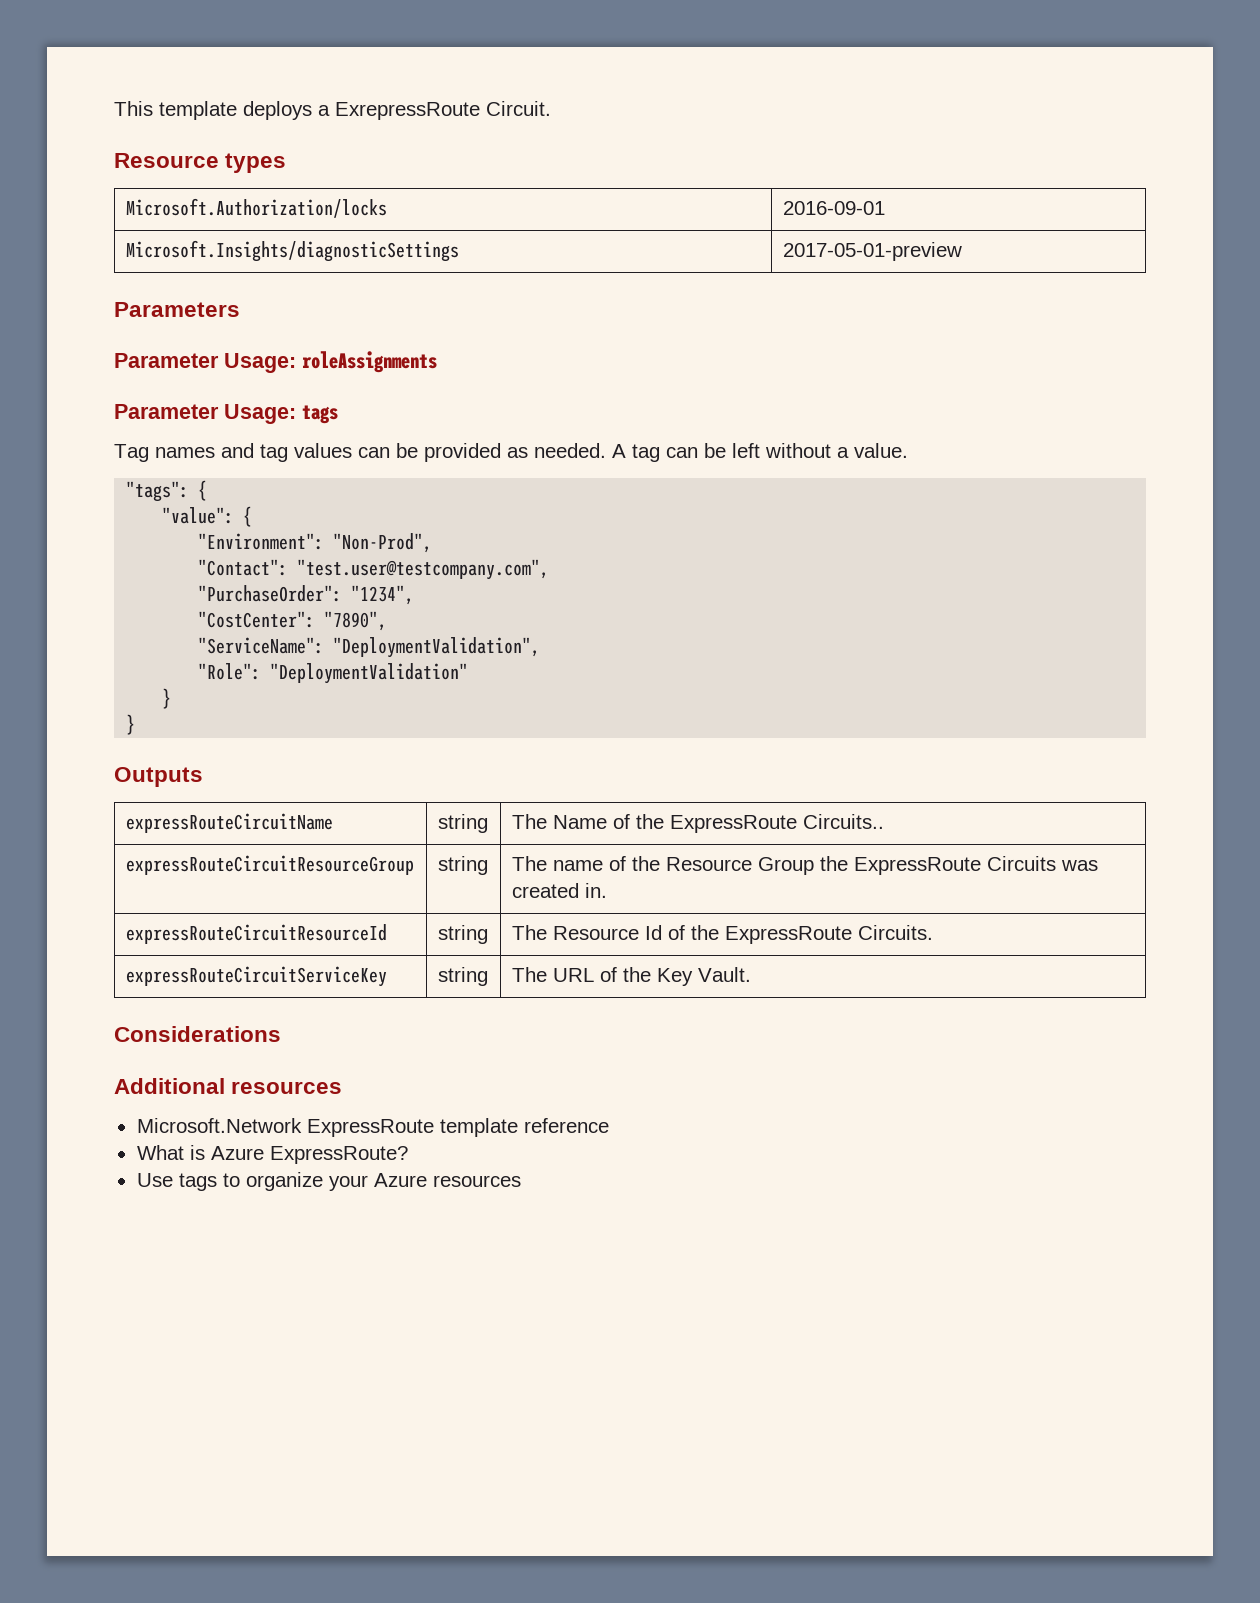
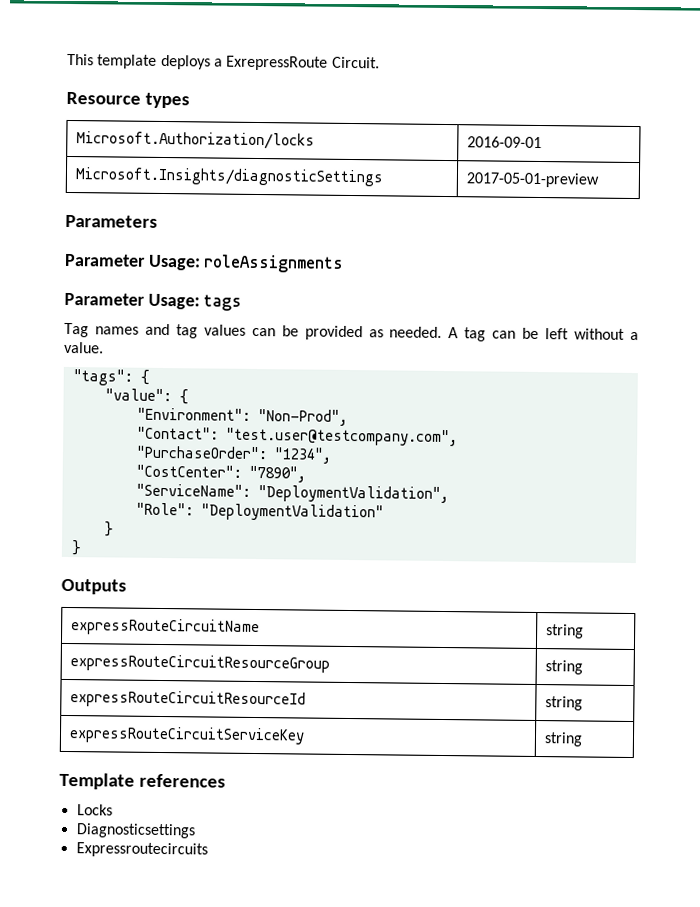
[511,814,884,833] [125,855,414,875] [437,856,488,875] [511,856,1098,875] [511,883,607,898] [125,924,387,944] [437,925,488,944] [511,925,933,944] [125,966,387,987] [437,967,488,986] [511,967,751,986] [114,1026,281,1042] [114,1078,343,1094] [136,1118,609,1137] [136,1145,408,1164] [136,1172,521,1191] | The Name of the ExpressRoute Circuits.. // expressRouteCircuitResourceGroup | string | The name of the Resource Group the ExpressRoute Circuits was created in. // expressRouteCircuitResourceId | string | The Resource Id of the ExpressRoute Circuits. // expressRouteCircuitServiceKey | string | The URL of the Key Vault. // Considerations // Additional resources // Microsoft.Network ExpressRoute template reference // What is Azure ExpressRoute? // Use tags to organize your Azure resources -> [69,654,330,673] [544,660,583,675] [69,690,306,709] [544,696,583,711] [68,726,305,745] [543,732,583,747] [59,772,226,790] [76,804,113,816] [75,823,196,839] [75,842,208,858] // expressRouteCircuitResourceGroup | string // expressRouteCircuitResourceId | string // expressRouteCircuitServiceKey | string // Template references // Locks // Diagnosticsettings // Expressroutecircuits

